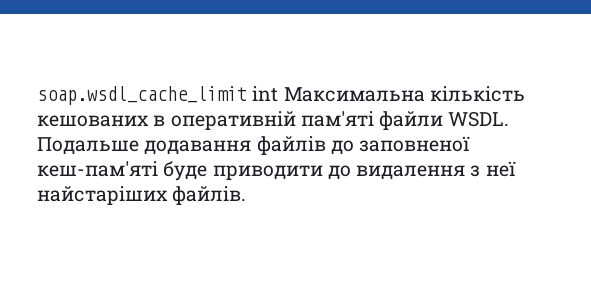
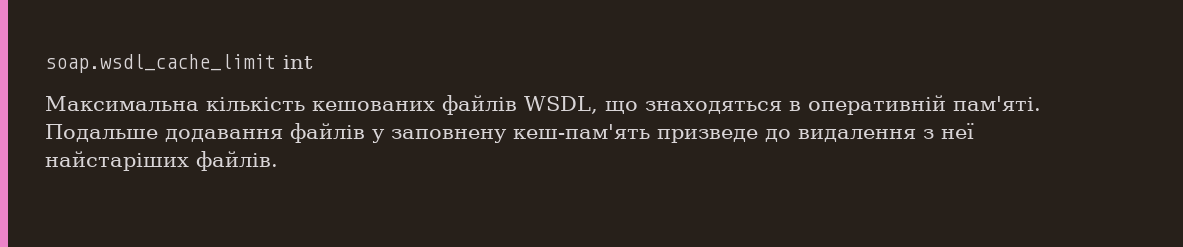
(279, 94) none -> (313, 62) //
[153,111,510,130] [37,136,471,155] [37,161,323,181] в оперативній пам'яті файли WSDL. Подальше додавання файлів до заповненої кеш-пам'яті буде приводити -> [442,95,1041,115] [45,123,758,143] файлів WSDL, що знаходяться в оперативній пам'яті. Подальше додавання файлів у заповнену кеш-пам'ять призведе

